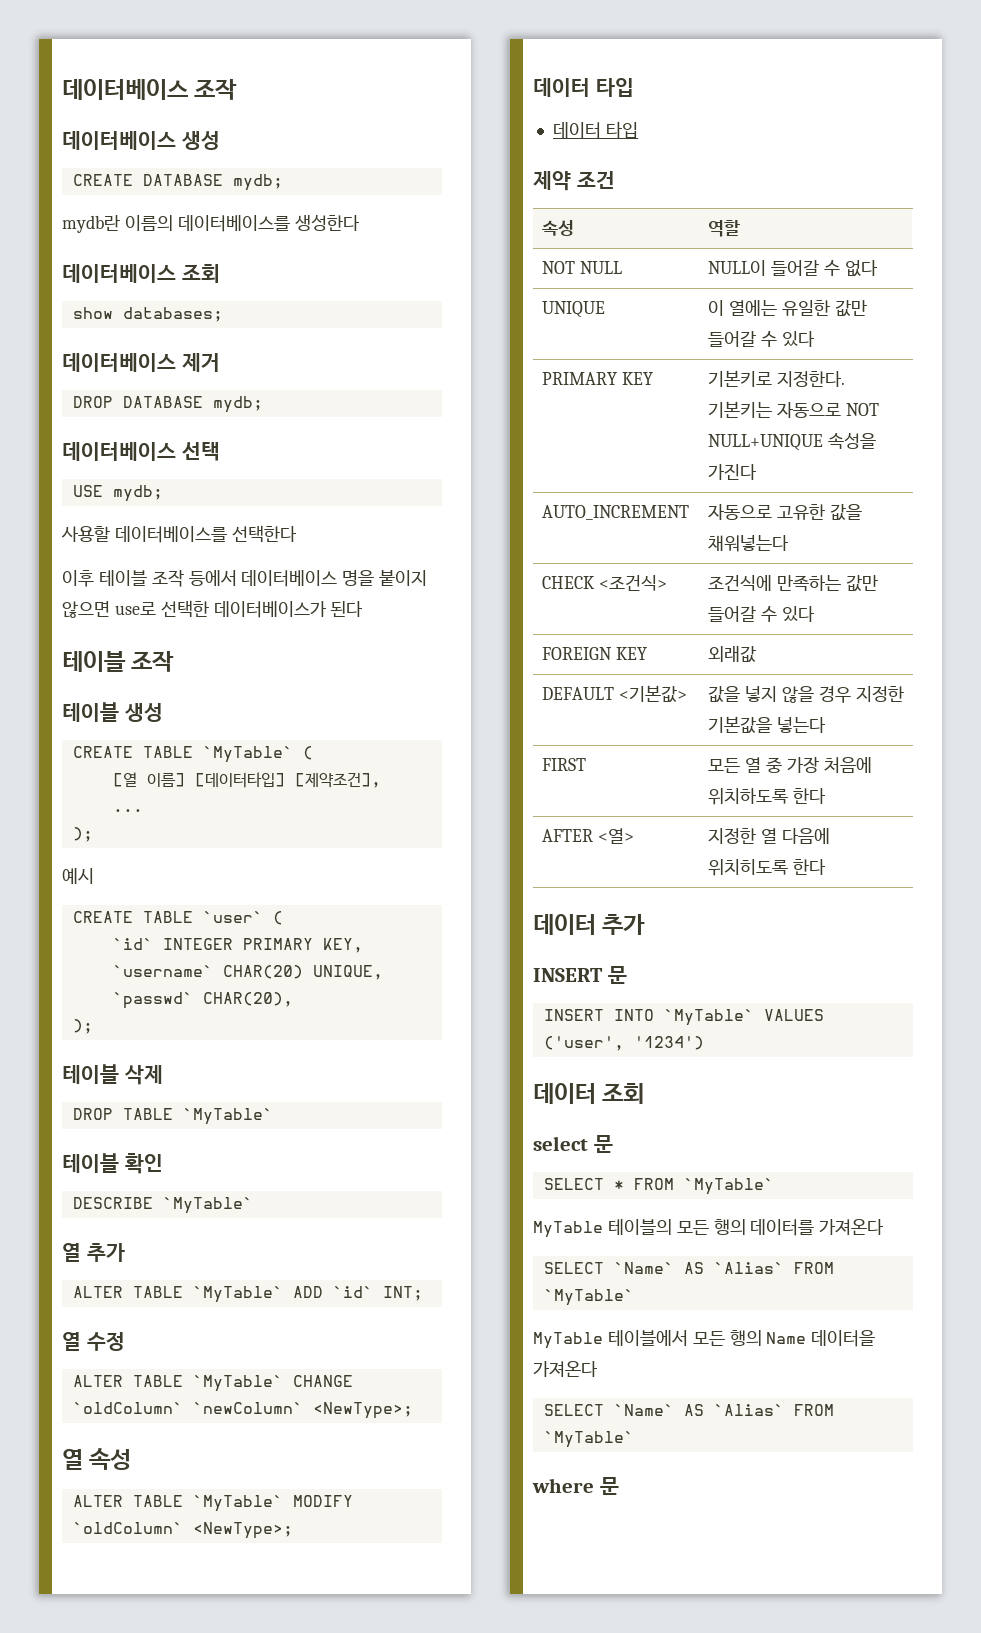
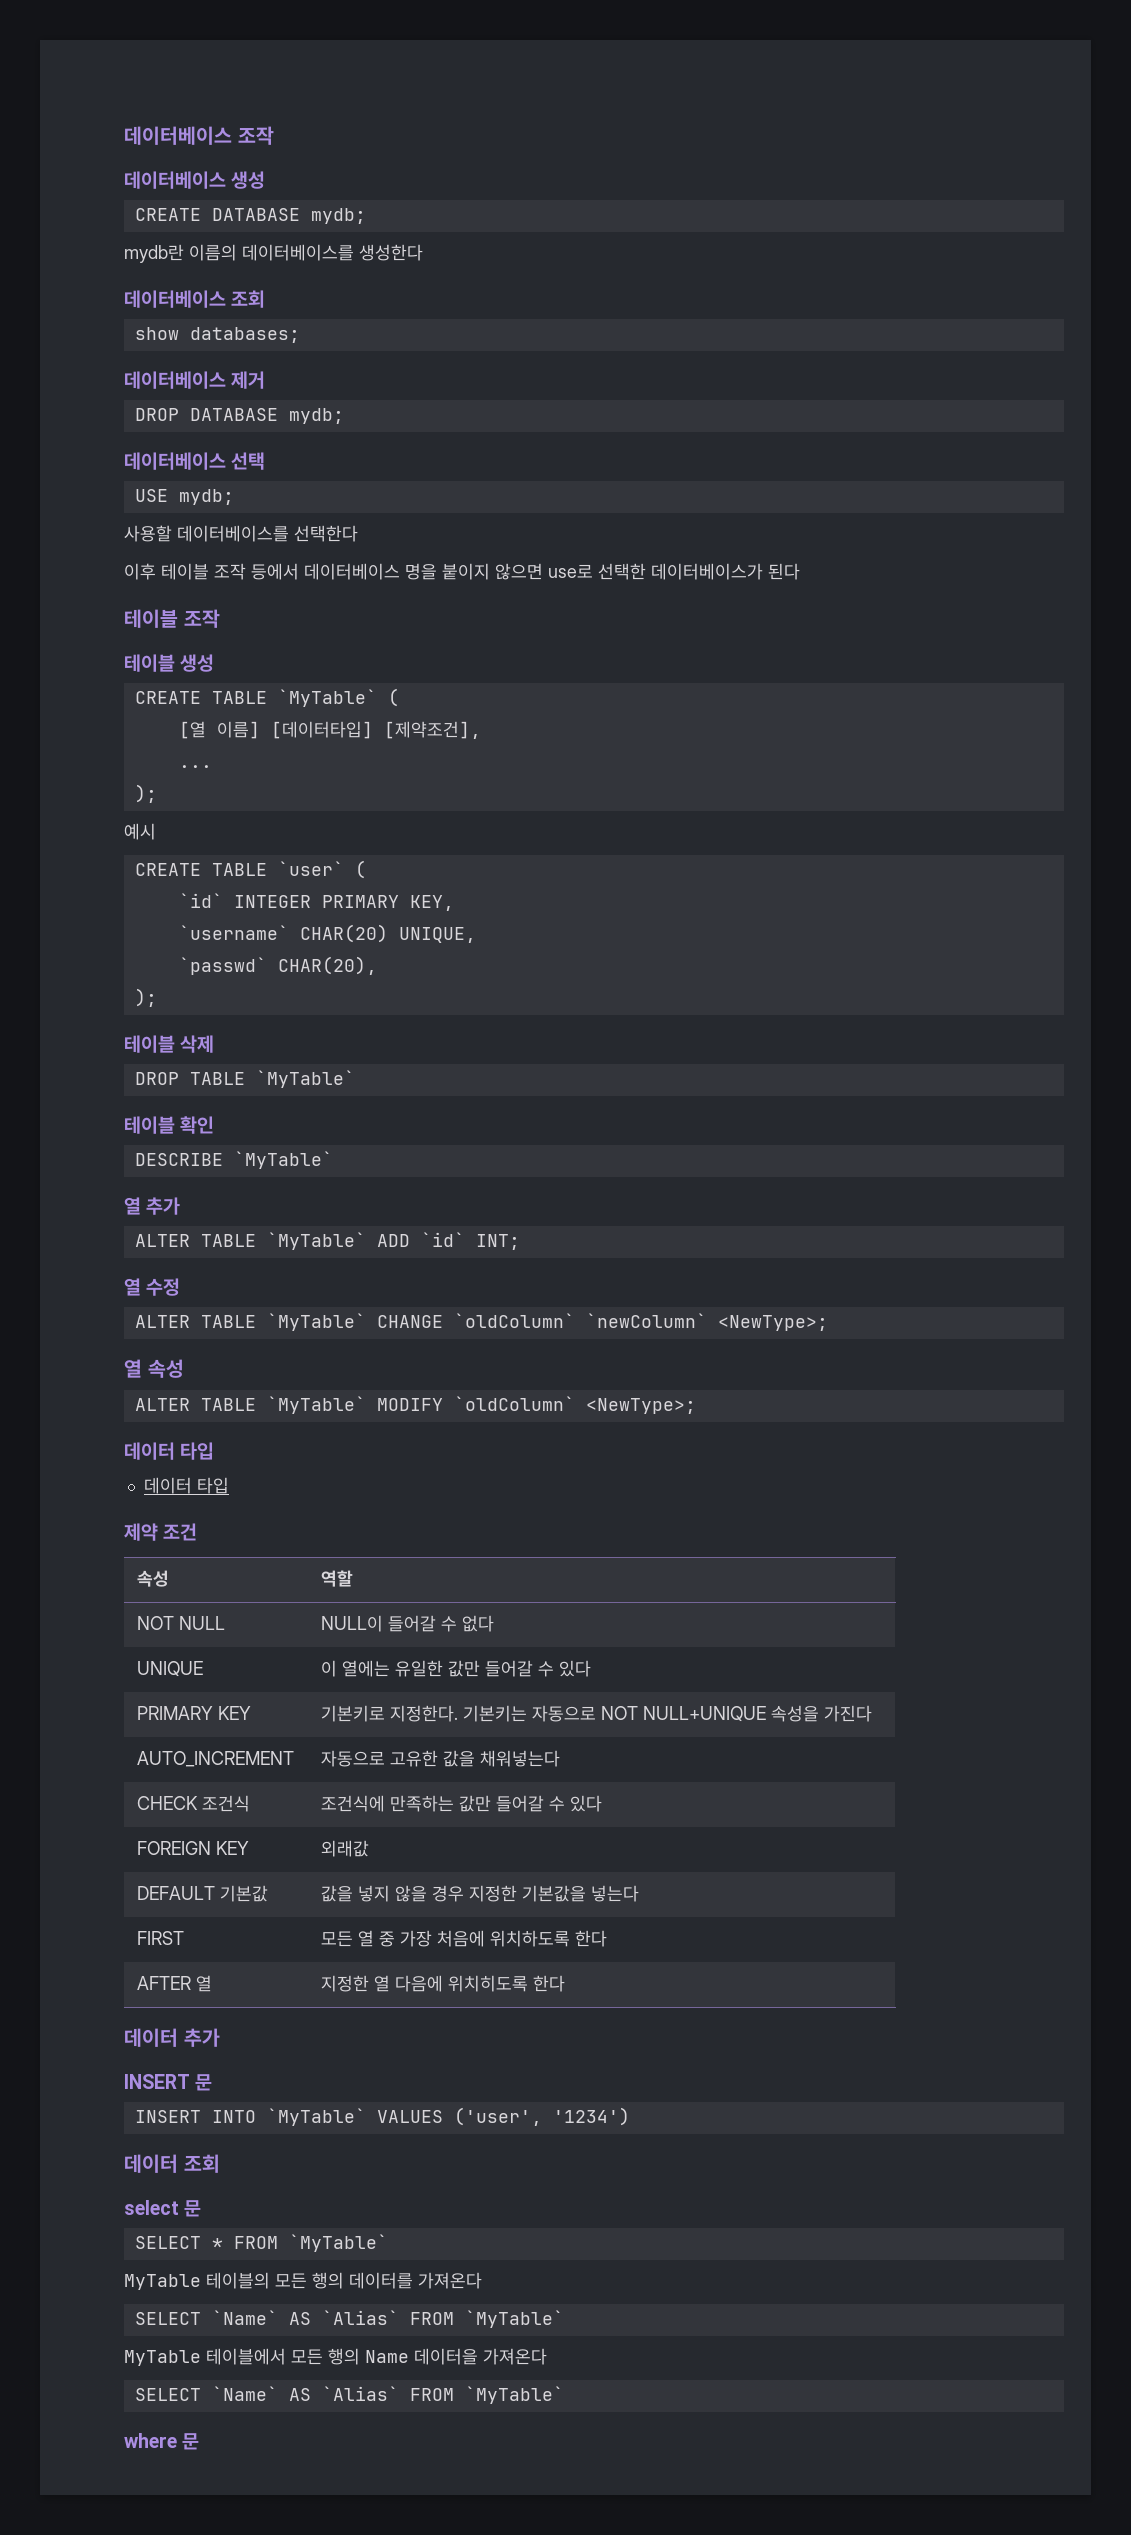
[599,575,668,591] <조건식> -> [202,1795,251,1812] 조건식
[619,685,688,703] <기본값> -> [220,1885,269,1902] 기본값
[598,828,635,844] <열> -> [196,1975,213,1992] 열

